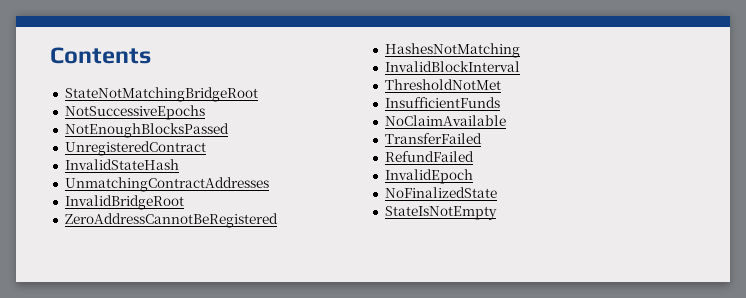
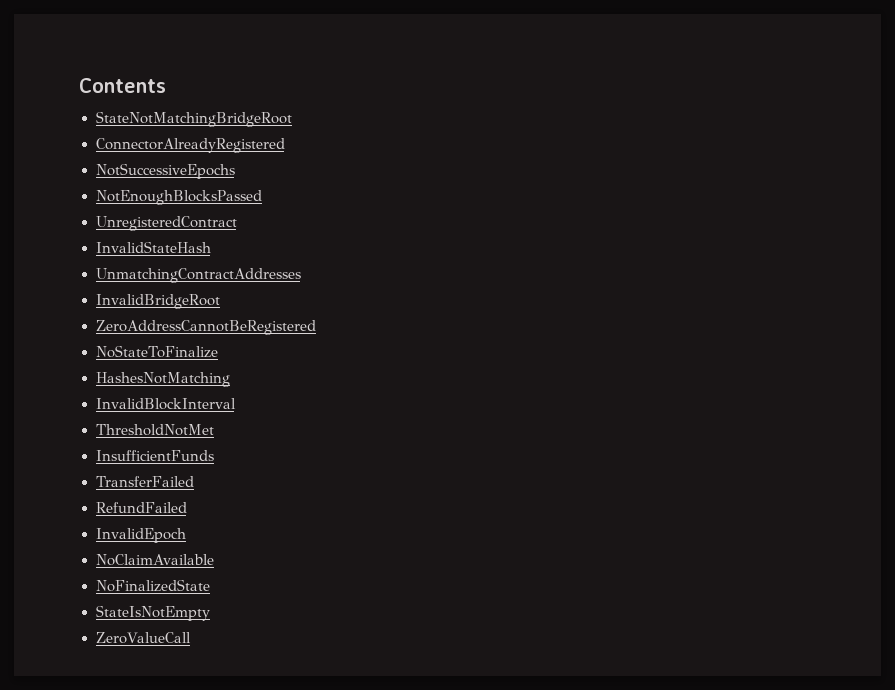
(258, 94) none -> [95,138,285,153] // ConnectorAlreadyRegistered
(278, 220) none -> [95,345,219,358] // NoStateToFinalize
[384,115,506,126] // NoClaimAvailable -> (214, 455) none
(473, 176) none -> [95,554,215,566] // NoClaimAvailable
(497, 213) none -> [95,632,192,644] // ZeroValueCall

